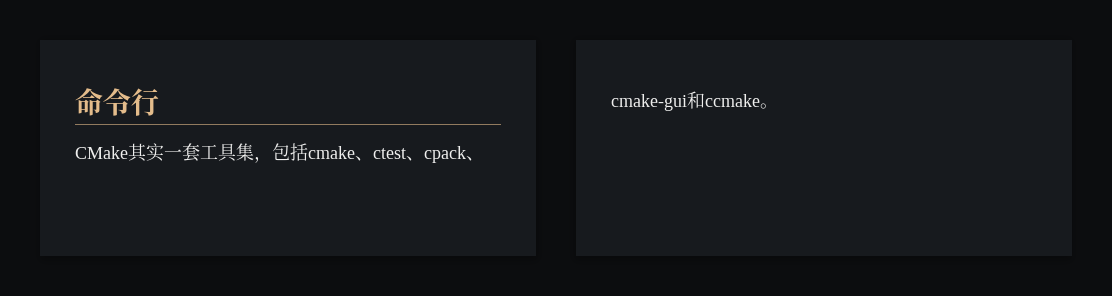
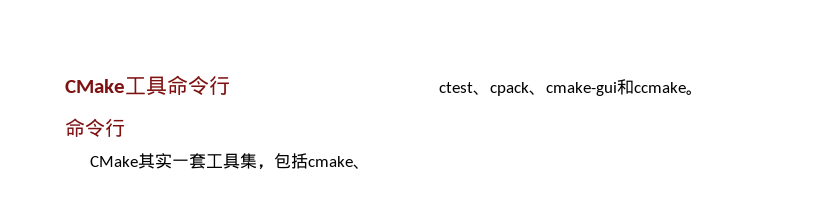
(75, 102) none -> [65,75,230,96] CMake工具命令行 //

